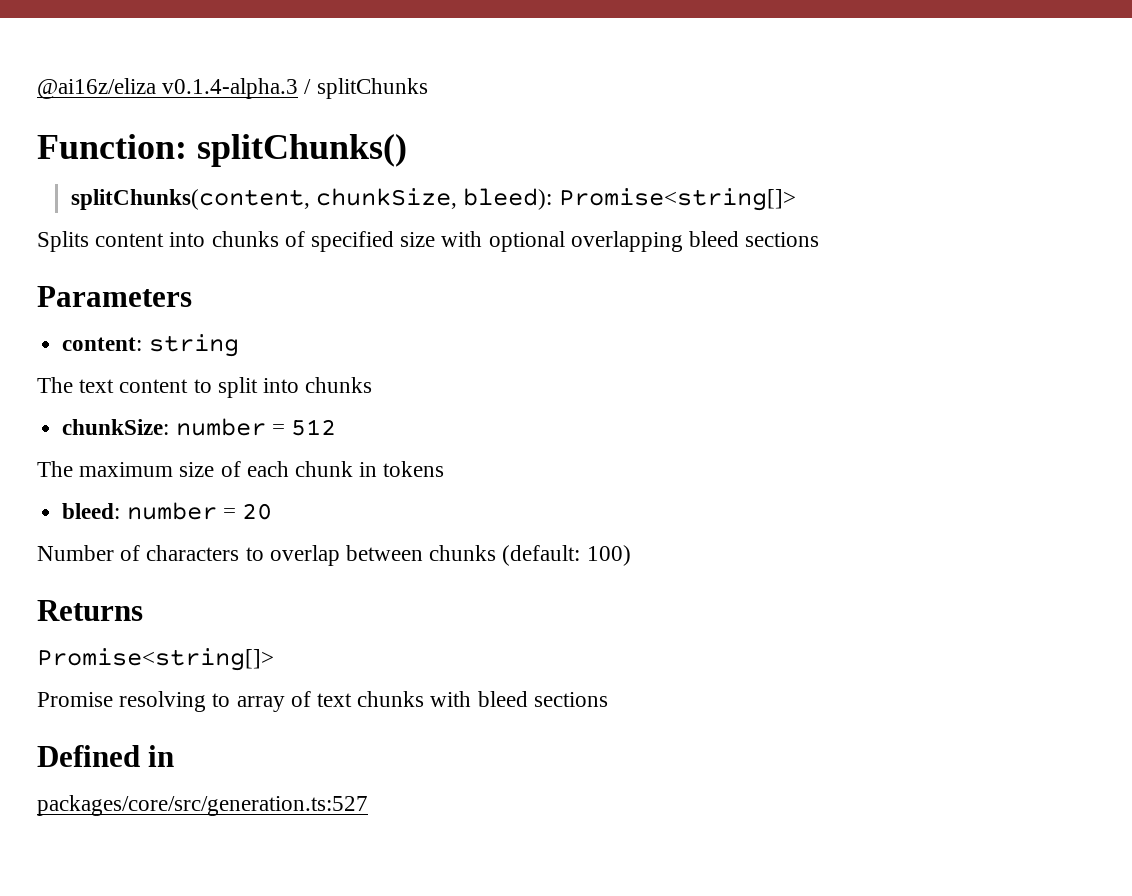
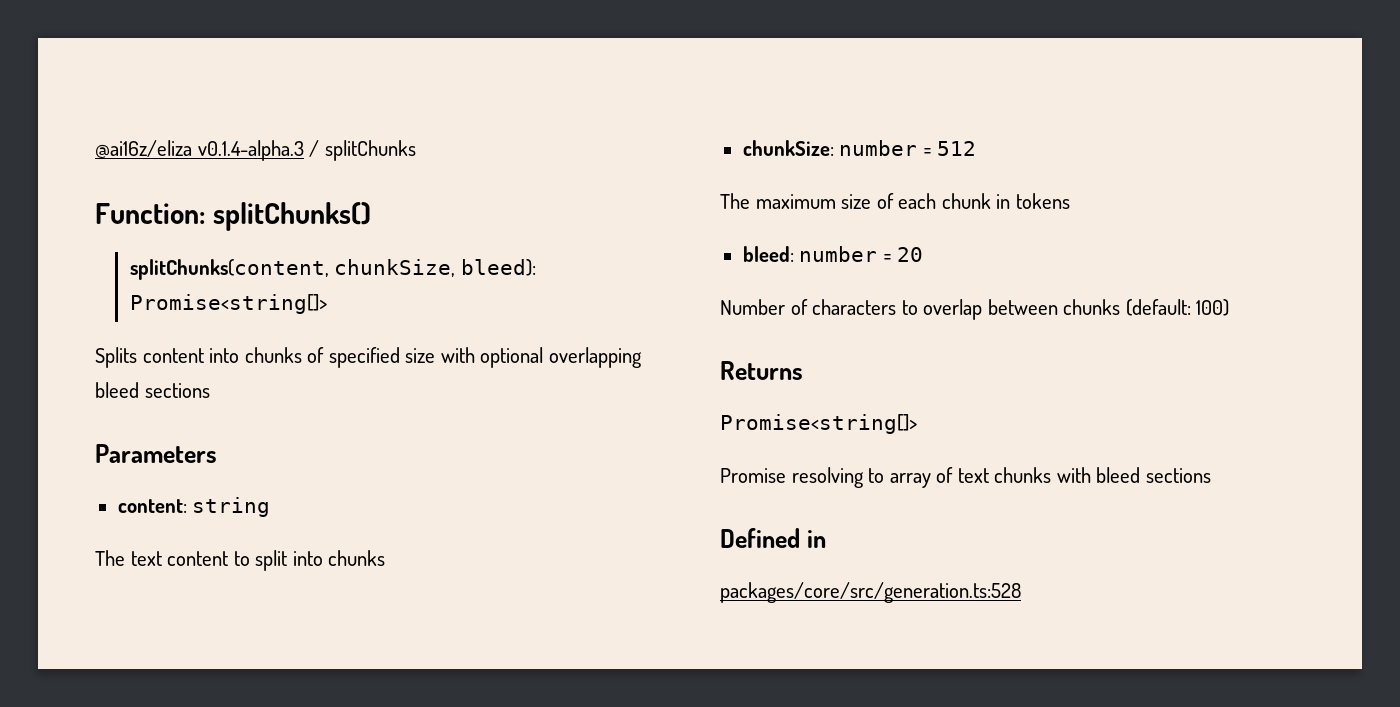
[37,795,368,816] packages/core/src/generation.ts:527 -> [720,582,1021,603] packages/core/src/generation.ts:528

